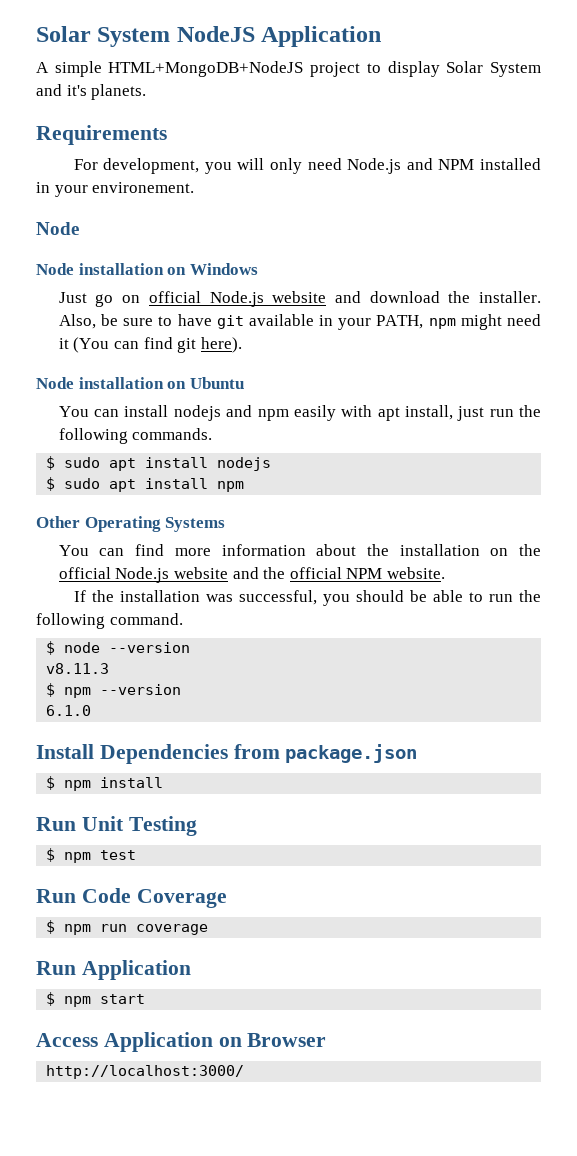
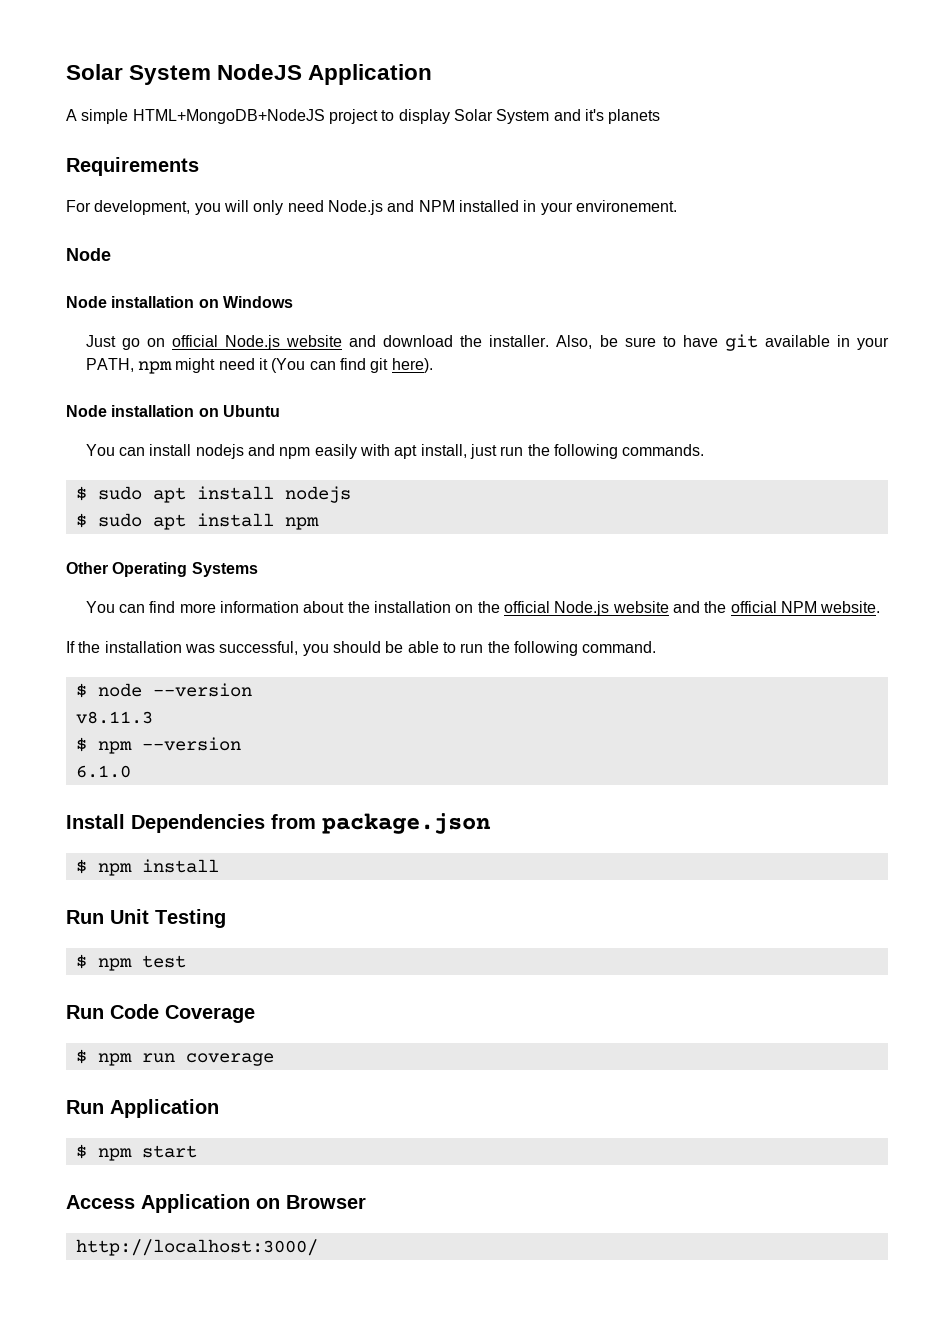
[91,84,147,100] planets. -> [608,109,661,124] planets

